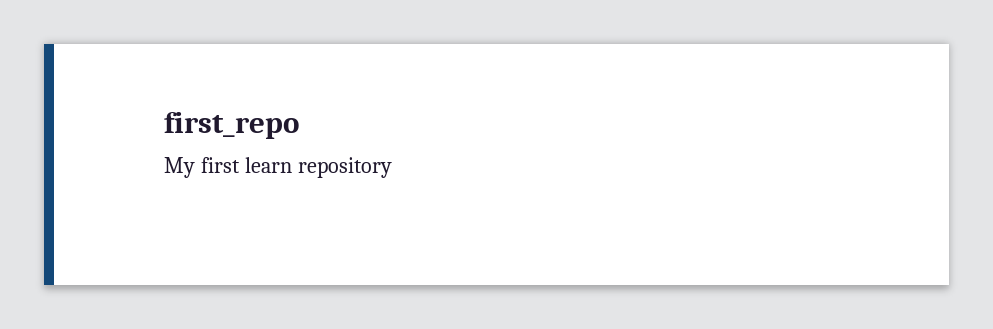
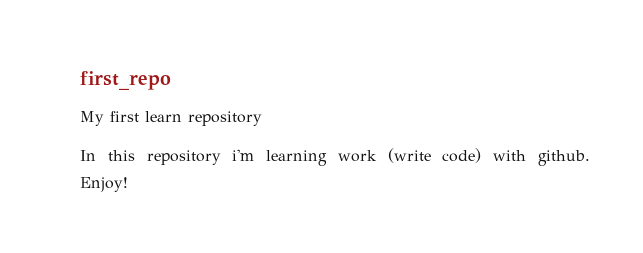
(392, 167) none -> [80,148,590,166] [80,177,128,192] // In this repository i'm learning work (write code) with github. Enjoy!

